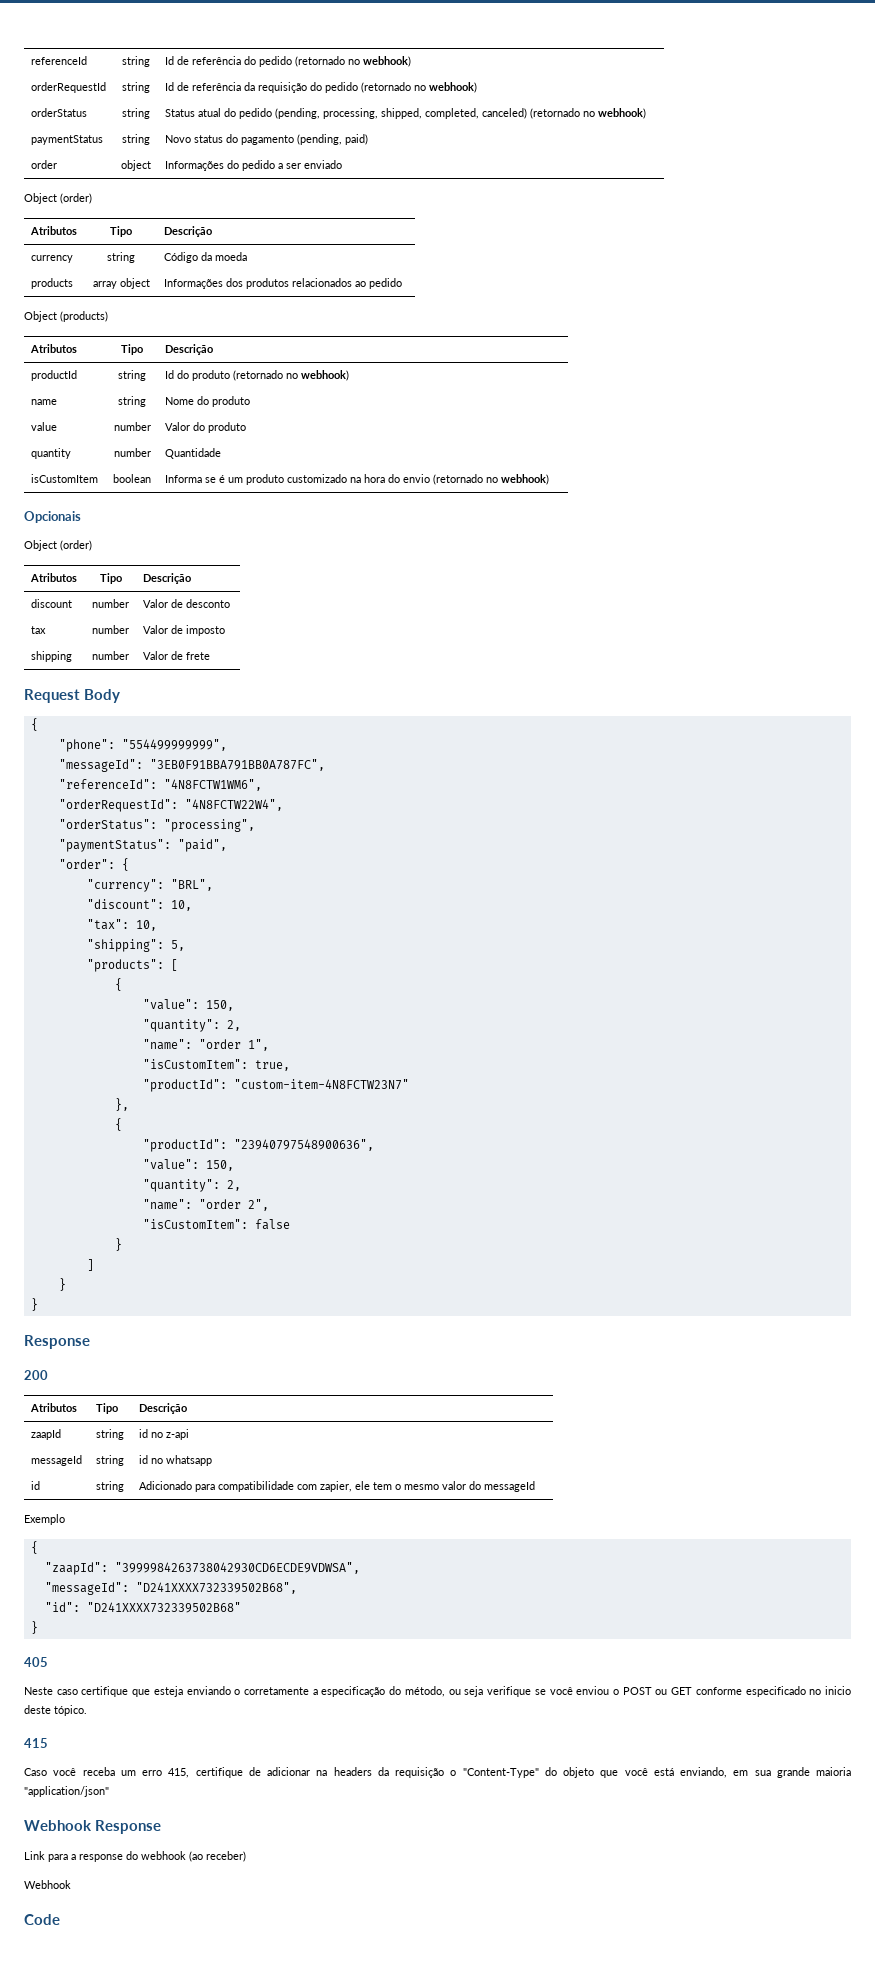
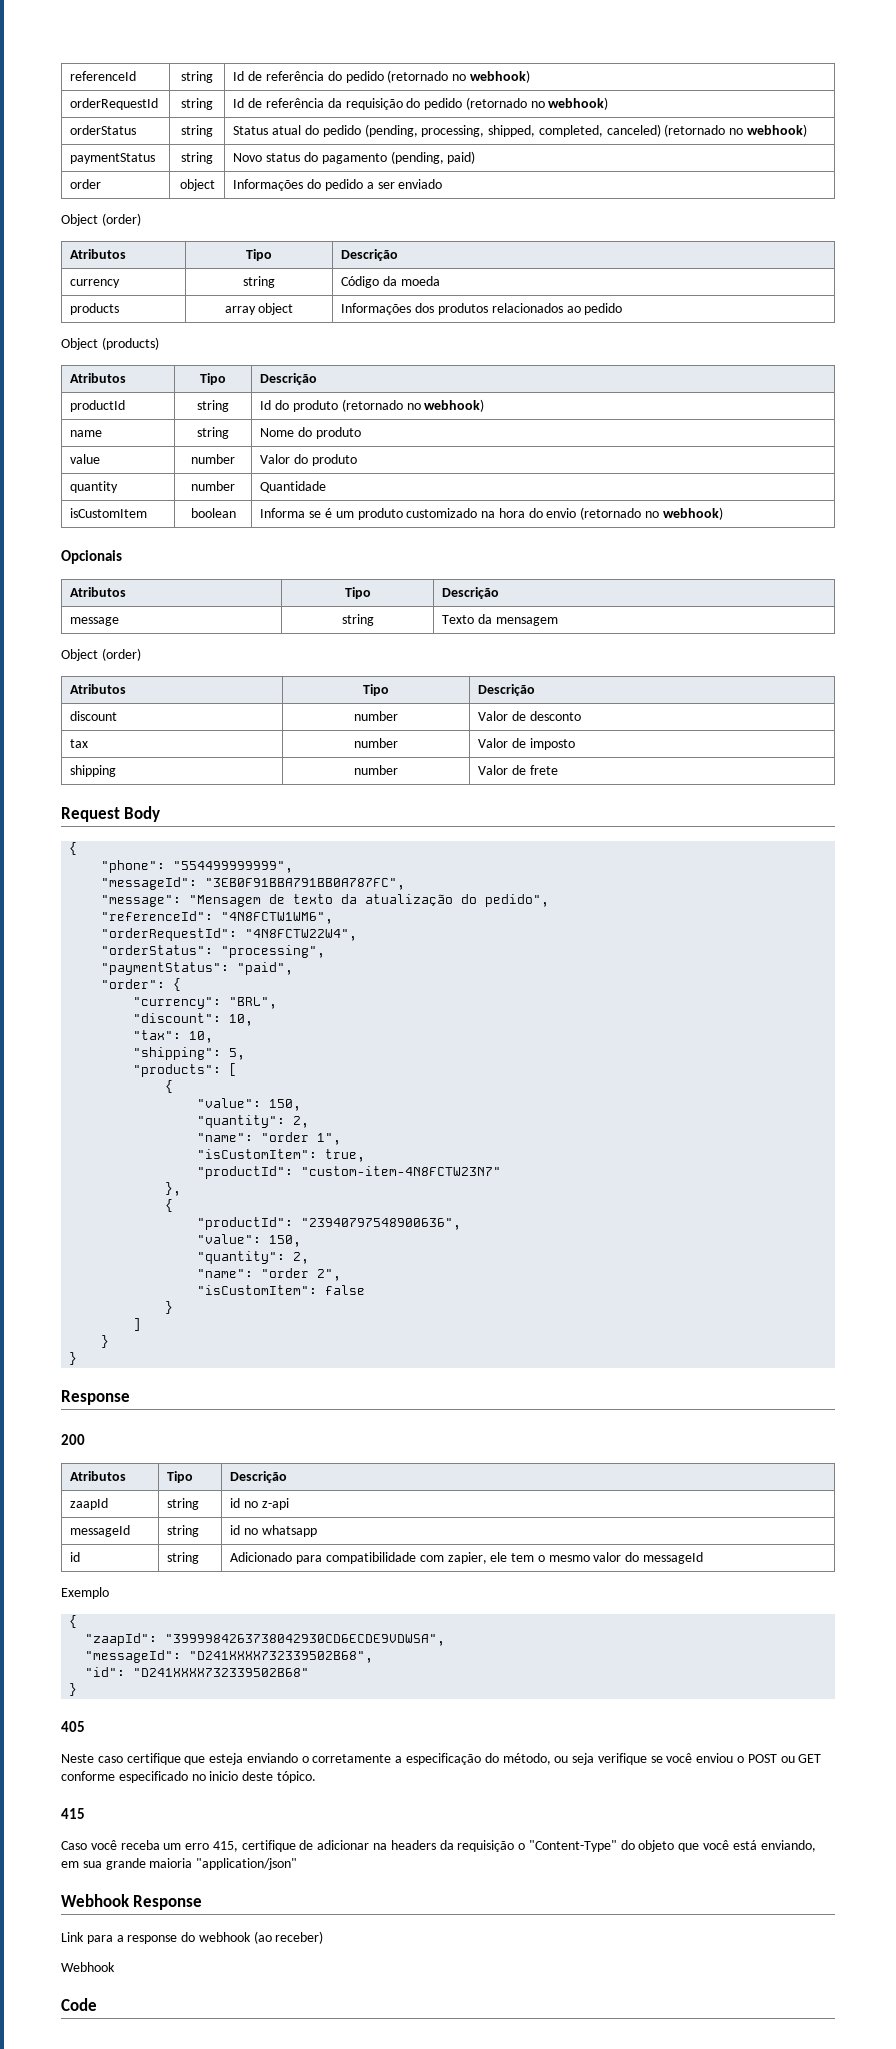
(81, 517) none -> [70,587,127,597] [344,587,371,599] [442,587,500,599] [70,617,120,626] [341,614,374,626] [442,614,559,626] // Atributos | Tipo | Descrição // message | string | Texto da mensagem
(325, 765) none -> [101,894,550,907] // "message": "Mensagem de texto da atualização do pedido",

